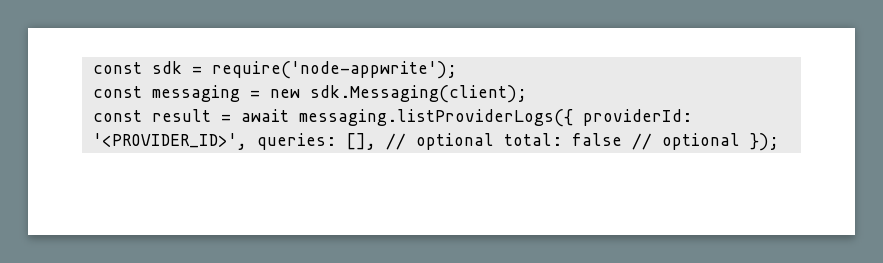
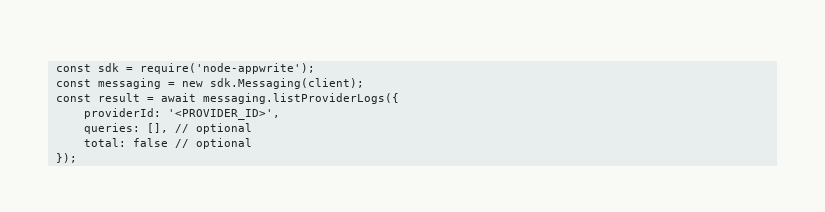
(573, 118) none -> (399, 98) //
(247, 141) none -> (280, 114) //
(494, 141) none -> (252, 128) //
(740, 141) none -> (252, 143) //

